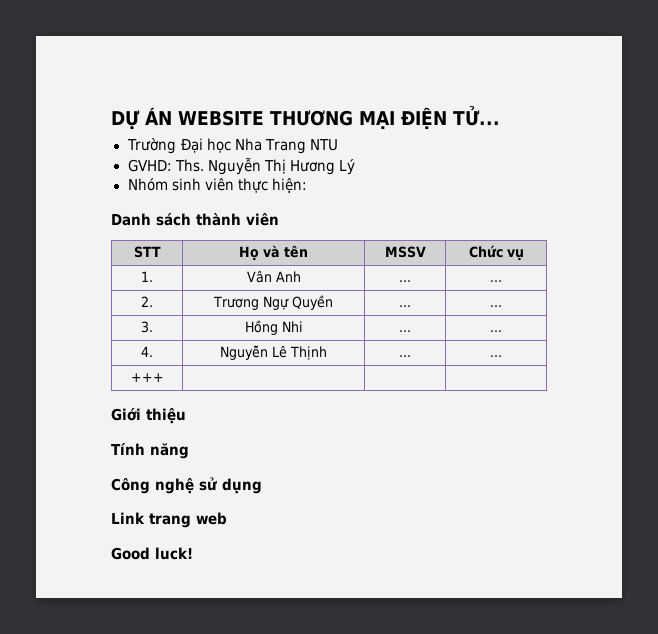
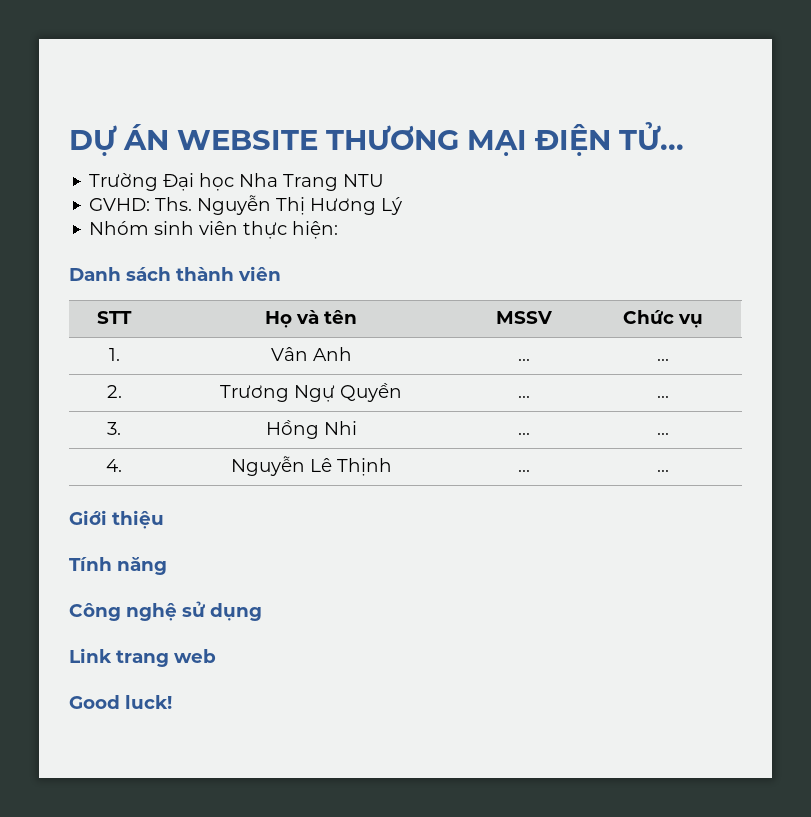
[130,373,164,382] // +++ | | | -> (669, 470) none

